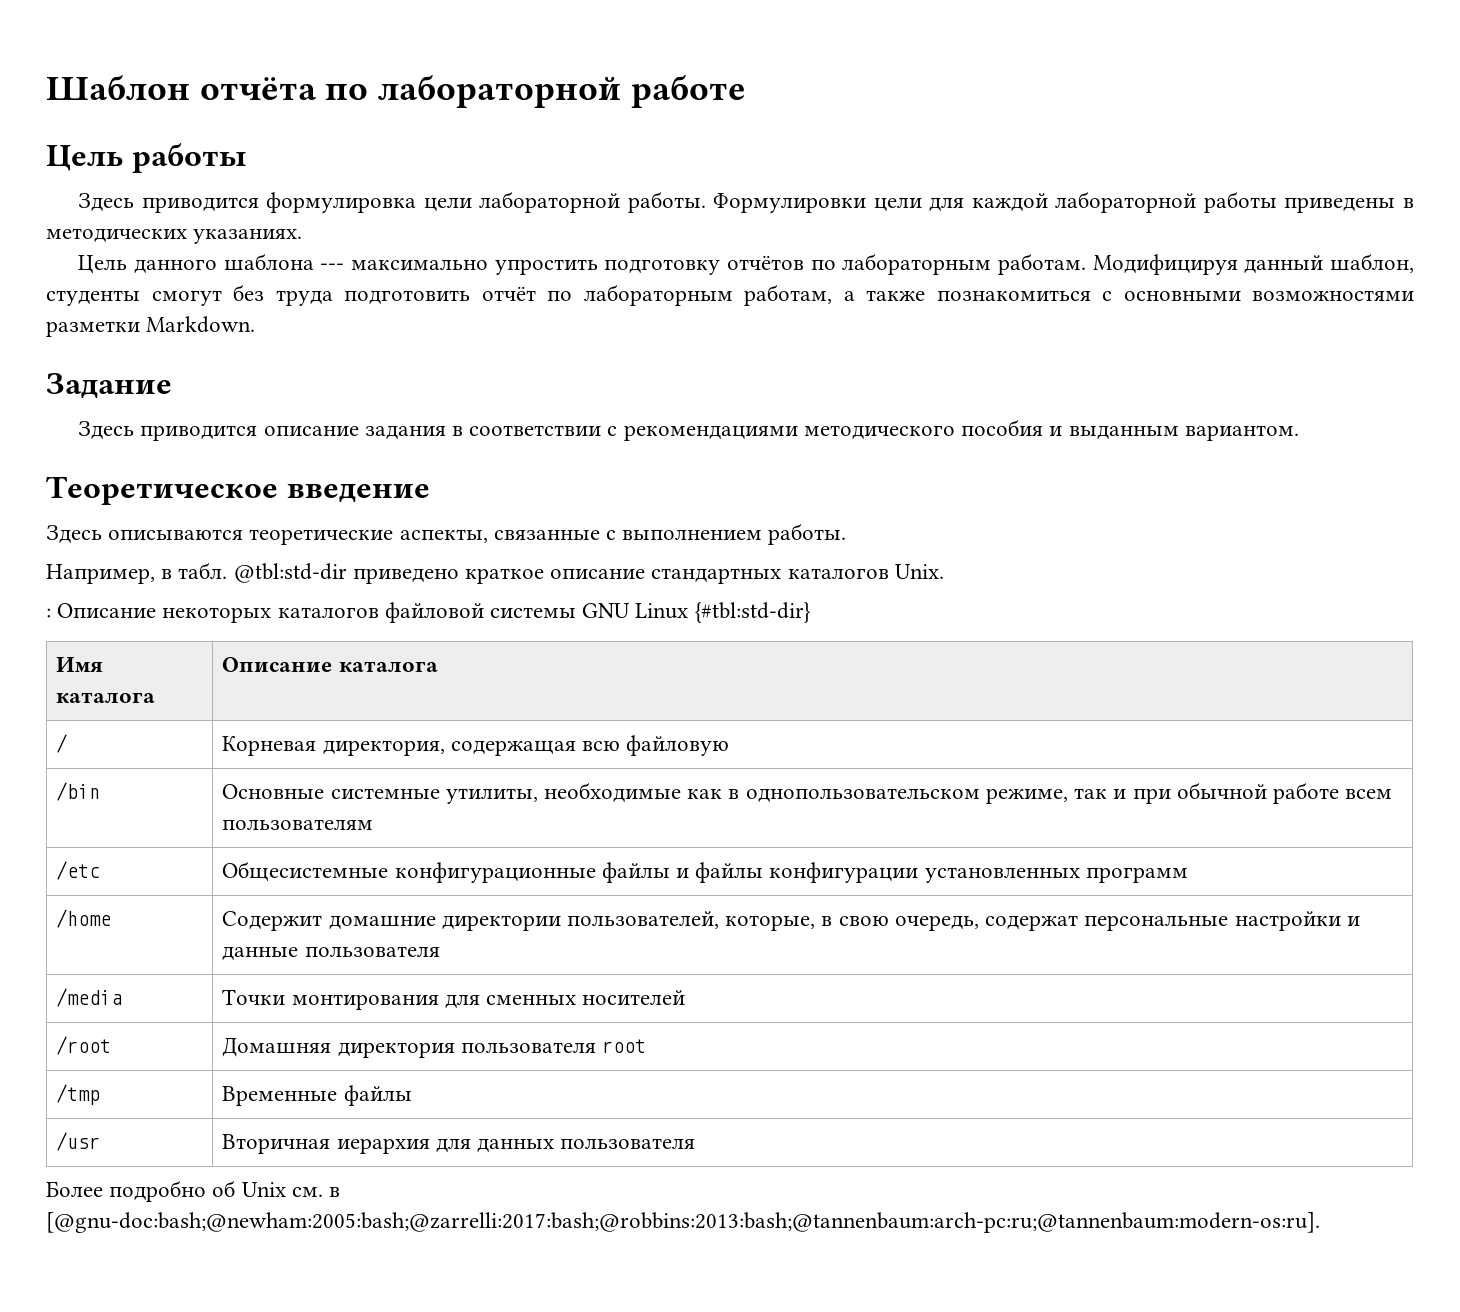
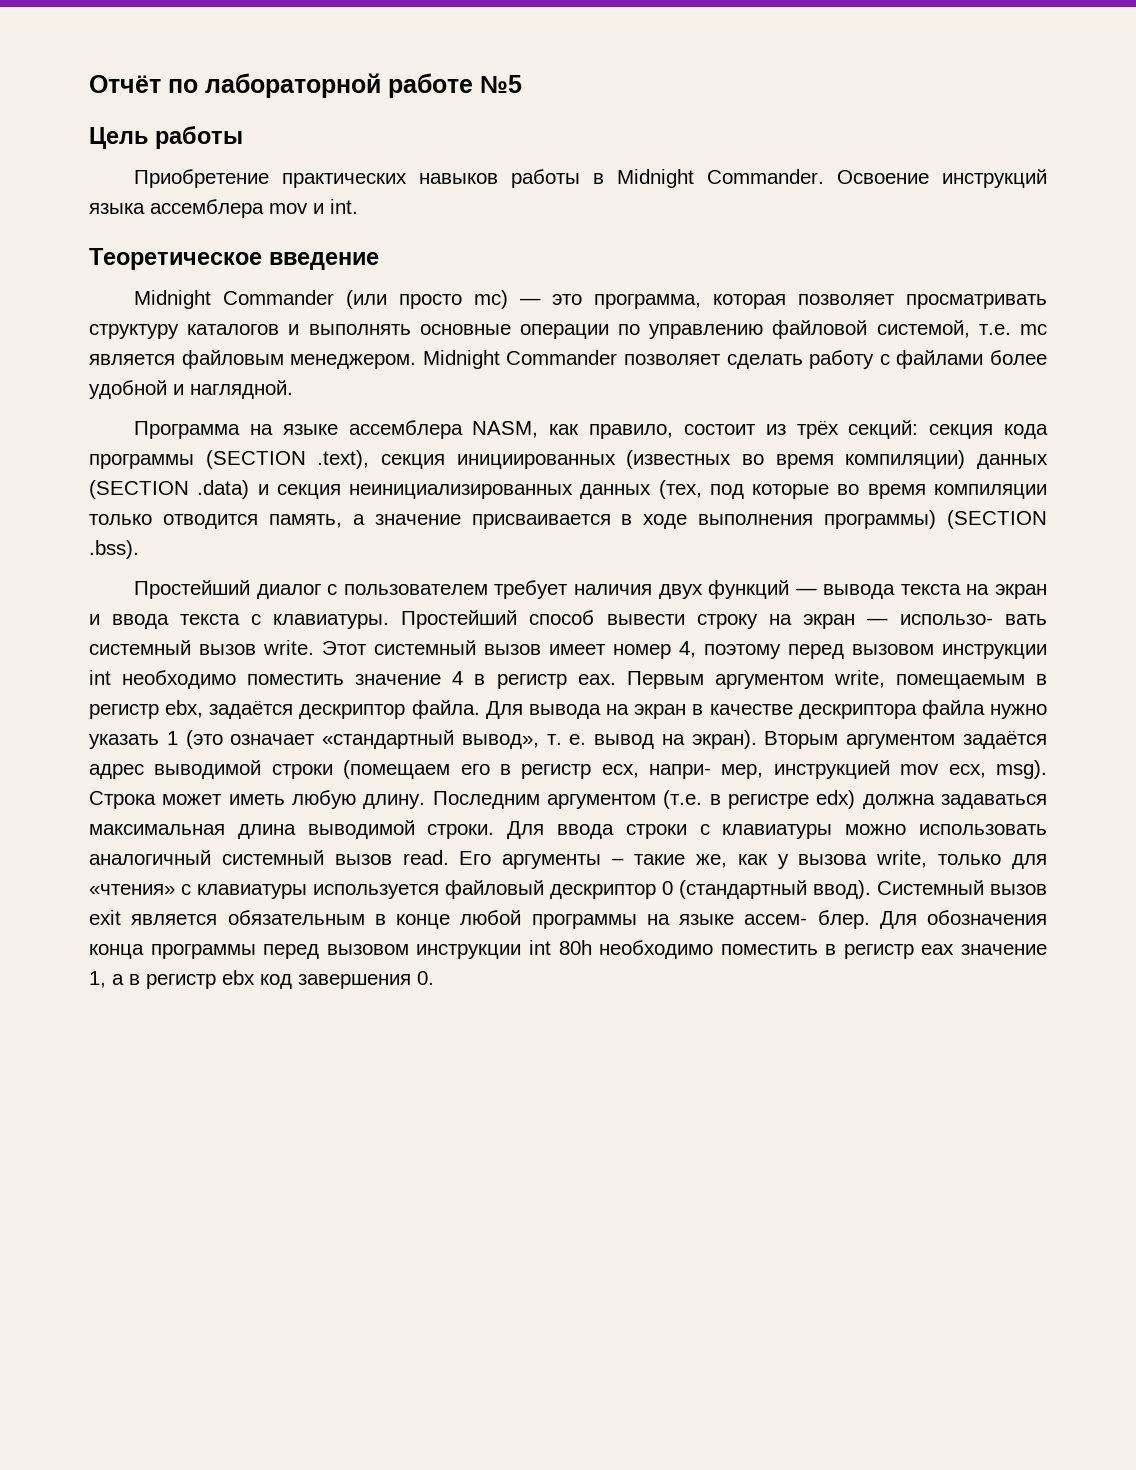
[46,75,317,100] Шаблон отчёта -> [89,75,161,93] Отчёт
(746, 91) none -> [480,75,522,93] №5
[78,191,1414,213] [46,228,303,244] [78,253,1414,275] [46,284,1414,306] [46,316,256,337] [46,373,172,399] [78,419,1299,441] [46,476,430,505] [46,523,847,545] [46,562,944,584] [46,602,811,623] [56,657,104,672] [56,692,156,703] [222,657,438,672] [56,734,68,753] [222,735,730,756] [56,782,101,801] [222,782,1393,804] [222,819,374,830] [56,861,101,880] [222,861,1188,883] [56,909,112,928] [222,911,1360,931] [222,946,440,961] [56,988,123,1007] [222,989,686,1010] [56,1036,112,1055] [222,1037,647,1058] [56,1084,101,1105] [222,1085,412,1106] [56,1132,101,1151] [222,1134,696,1154] [46,1180,341,1202] [46,1212,1320,1233] Здесь приводится формулировка цели лабораторной работы. Формулировки цели для каждой лабораторной работы приведены в методических указаниях. // Цель данного шаблона --- максимально упростить подготовку отчётов по лабораторным работам. Модифицируя данный шаблон, студенты смогут без труда подготовить отчёт по лабораторным работам, а также познакомиться с основными возможностями разметки Markdown. // Задание // Здесь приводится описание задания в соответствии с рекомендациями методического пособия и выданным вариантом. // Теоретическое введение // Здесь описываются теоретические аспекты, связанные с выполнением работы. // Например, в табл. @tbl:std-dir приведено краткое описание стандартных каталогов Unix. // : Описание некоторых каталогов файловой системы GNU Linux {#tbl:std-dir} // Имя каталога | Описание каталога // / | Корневая директория, содержащая всю файловую // /bin | Основные системные утилиты, необходимые как в однопользовательском режиме, так и при обычной работе всем пользователям // /etc | Общесистемные конфигурационные файлы и файлы конфигурации установленных программ // /home | Содержит домашние директории пользователей, которые, в свою очередь, содержат персональные настройки и данные пользователя // /media | Точки монтирования для сменных носителей // /root | Домашняя директория пользователя root // /tmp | Временные файлы // /usr | Вторичная иерархия для данных пользователя // Более подробно об Unix см. в [@gnu-doc:bash;@newham:2005:bash;@zarrelli:2017:bash;@robbins:2013:bash;@tannenbaum:arch-pc:ru;@tannenbaum:modern-os:ru]. -> [134,169,1047,188] [89,199,358,218] [89,248,379,270] [134,290,1047,309] [89,320,1047,339] [89,350,1048,369] [89,380,293,399] [134,420,1048,439] [89,450,1048,469] [89,480,1047,499] [89,510,1047,529] [89,540,139,559] [134,580,1047,599] [89,610,1047,629] [89,640,1047,659] [89,670,1047,689] [89,700,1047,719] [89,730,1047,749] [89,760,1047,779] [89,790,1048,809] [89,820,1047,839] [89,850,1048,869] [89,880,1047,899] [89,910,1047,929] [89,940,1047,959] [89,970,434,989] Приобретение практических навыков работы в Midnight Commander. Освоение инструкций языка ассемблера mov и int. // Теоретическое введение // Midnight Commander (или просто mc) — это программа, которая позволяет просматривать структуру каталогов и выполнять основные операции по управлению файловой системой, т.е. mc является файловым менеджером. Midnight Commander позволяет сделать работу с файлами более удобной и наглядной. // Программа на языке ассемблера NASM, как правило, состоит из трёх секций: секция кода программы (SECTION .text), секция инициированных (известных во время компиляции) данных (SECTION .data) и секция неинициализированных данных (тех, под которые во время компиляции только отводится память, а значение присваивается в ходе выполнения программы) (SECTION .bss). // Простейший диалог с пользователем требует наличия двух функций — вывода текста на экран и ввода текста с клавиатуры. Простейший способ вывести строку на экран — использо- вать системный вызов write. Этот системный вызов имеет номер 4, поэтому перед вызовом инструкции int необходимо поместить значение 4 в регистр eax. Первым аргументом write, помещаемым в регистр ebx, задаётся дескриптор файла. Для вывода на экран в качестве дескриптора файла нужно указать 1 (это означает «стандартный вывод», т. е. вывод на экран). Вторым аргументом задаётся адрес выводимой строки (помещаем его в регистр ecx, напри- мер, инструкцией mov ecx, msg). Строка может иметь любую длину. Последним аргументом (т.е. в регистре edx) должна задаваться максимальная длина выводимой строки. Для ввода строки с клавиатуры можно использовать аналогичный системный вызов read. Его аргументы – такие же, как у вызова write, только для «чтения» с клавиатуры используется файловый дескриптор 0 (стандартный ввод). Системный вызов exit является обязательным в конце любой программы на языке ассем- блер. Для обозначения конца программы перед вызовом инструкции int 80h необходимо поместить в регистр еах значение 1, а в регистр ebx код завершения 0.

